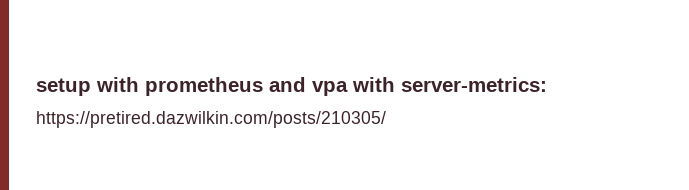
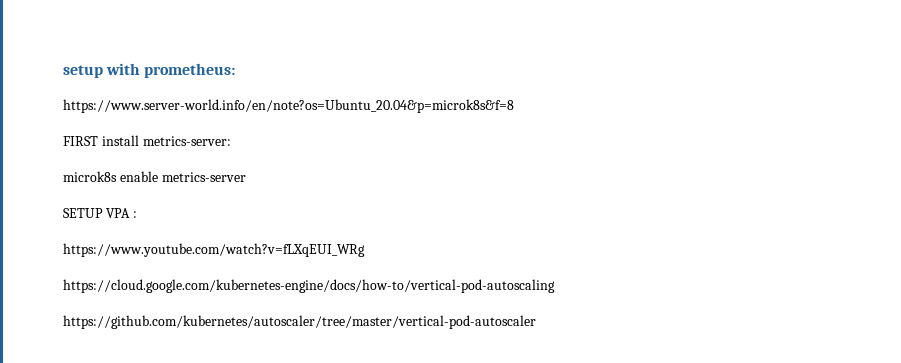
[145,77,547,96] [36,111,386,128] prometheus and vpa with server-metrics: // https://pretired.dazwilkin.com/posts/210305/ -> [144,63,236,78] [63,99,514,113] [63,135,231,146] [63,171,246,182] [63,208,137,218] [63,243,365,257] [63,279,555,293] [63,315,536,329] prometheus: // https://www.server-world.info/en/note?os=Ubuntu_20.04&p=microk8s&f=8 // FIRST install metrics-server: // microk8s enable metrics-server // SETUP VPA : // https://www.youtube.com/watch?v=fLXqEUI_WRg // https://cloud.google.com/kubernetes-engine/docs/how-to/vertical-pod-autoscaling // https://github.com/kubernetes/autoscaler/tree/master/vertical-pod-autoscaler

